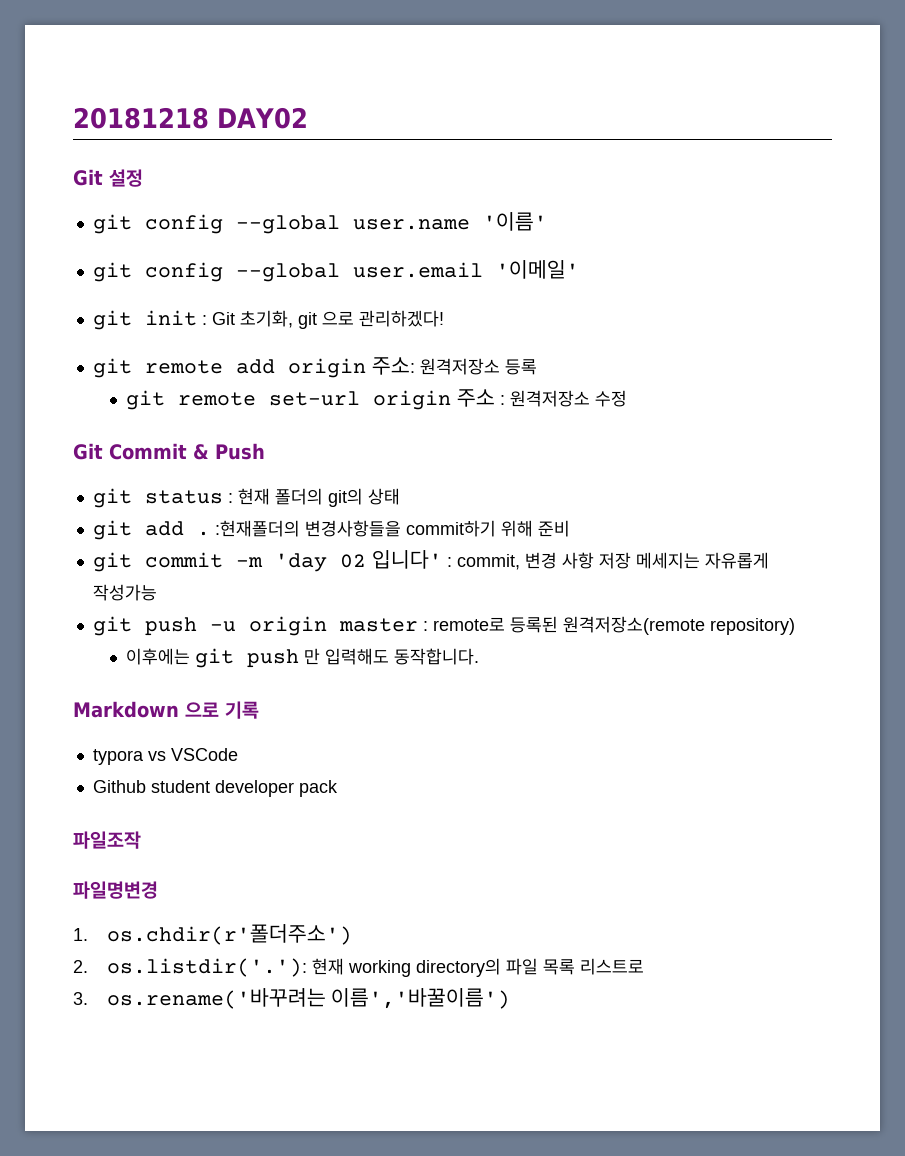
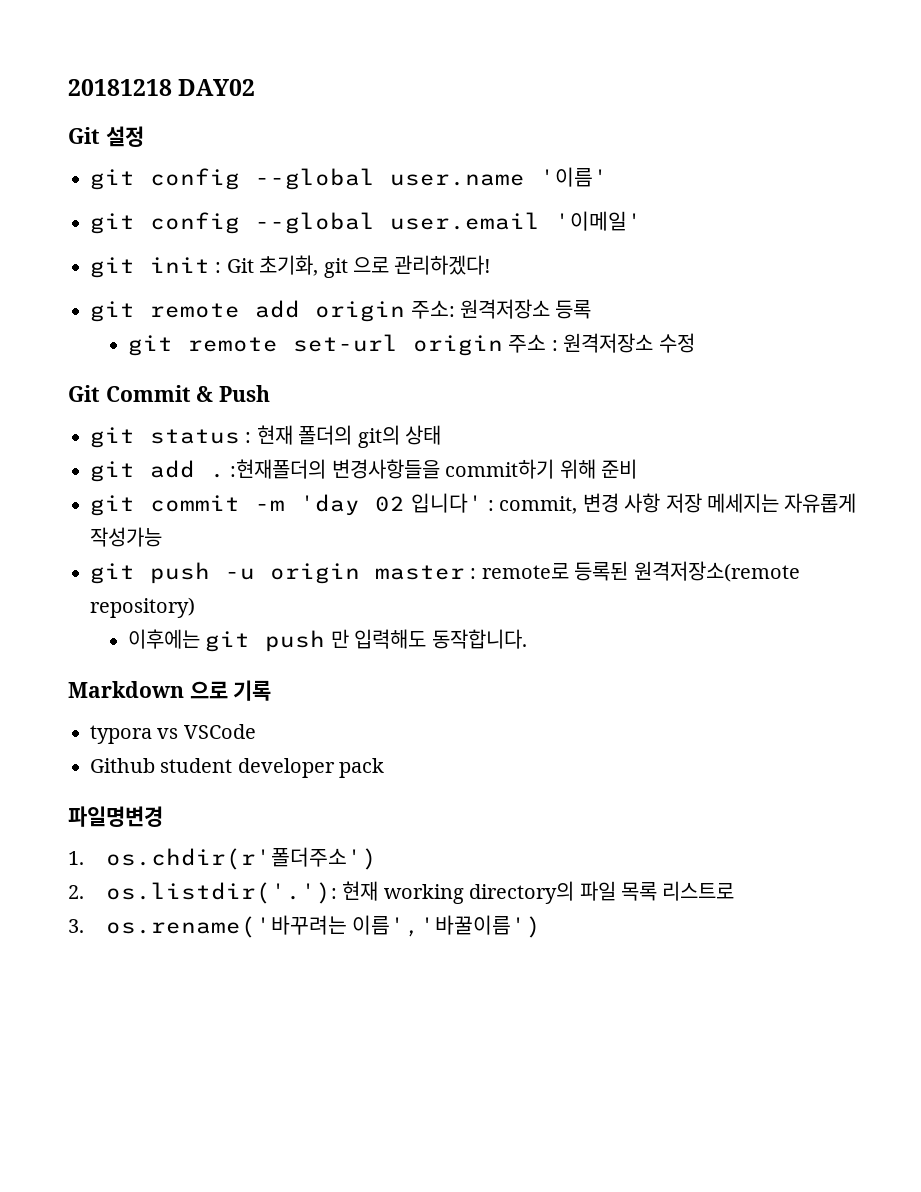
[73,831,141,849] // 파일조작 -> (385, 768) none

